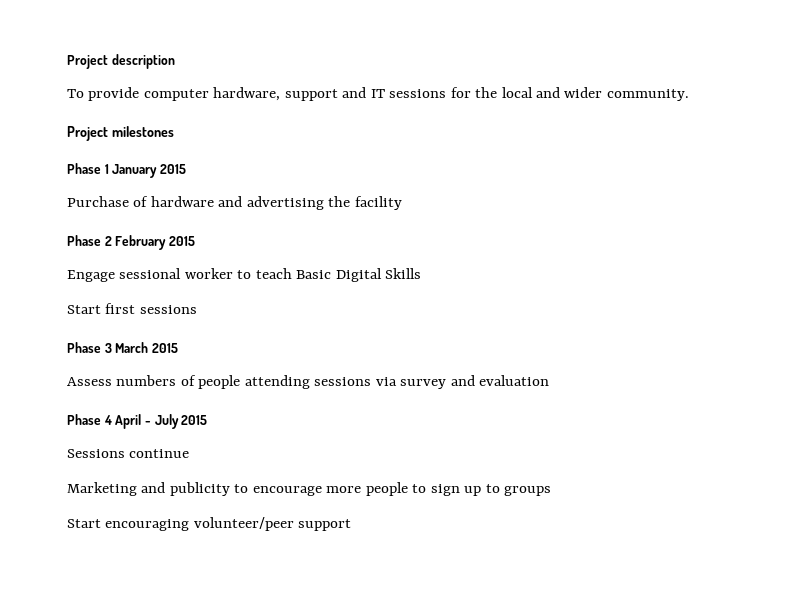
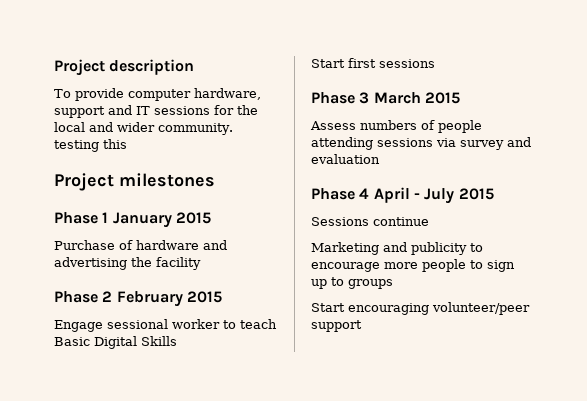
(689, 95) none -> [54,139,127,152] testing this

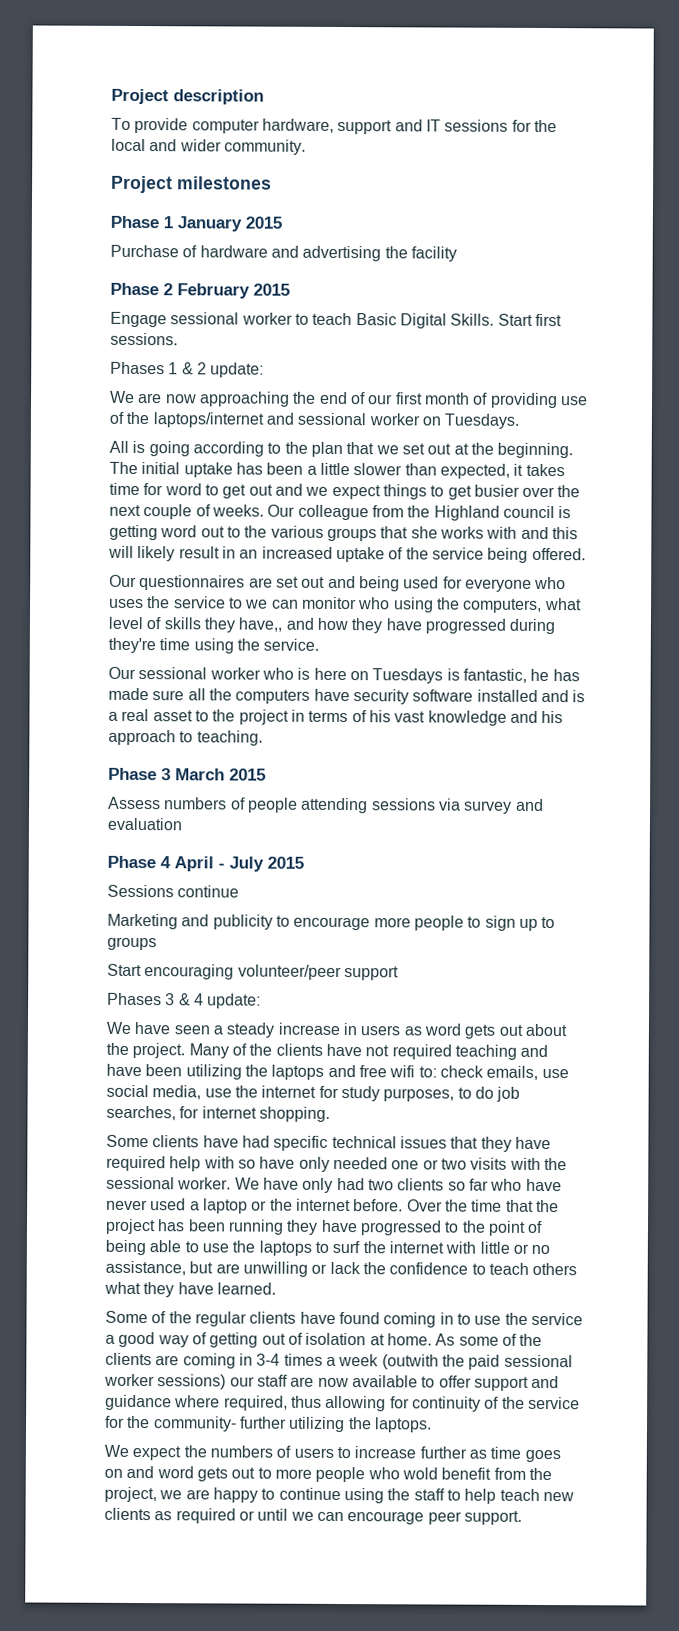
[54,139,127,152] testing this -> (306, 147) none
[141,336,177,346] Skills // -> [450,313,495,326] Skills.
[379,59,435,68] sessions -> [110,332,178,346] [110,361,265,378] [110,390,588,409] [109,411,520,429] [109,440,574,459] [109,461,565,479] [109,482,581,500] [109,504,572,521] [109,524,578,542] [108,545,586,563] [109,574,567,592] [109,596,582,613] [108,616,556,635] [108,637,320,654] [108,666,580,684] [108,687,586,705] [108,708,564,726] [108,729,263,746] sessions. // Phases 1 & 2 update: // We are now approaching the end of our first month of providing use of the laptops/internet and sessional worker on Tuesdays. // All is going according to the plan that we set out at the beginning. The initial uptake has been a little slower than expected, it takes time for word to get out and we expect things to get busier over the next couple of weeks. Our colleague from the Highland council is getting word out to the various groups that she works with and this will likely result in an increased uptake of the service being offered. // Our questionnaires are set out and being used for everyone who uses the service to we can monitor who using the computers, what level of skills they have,, and how they have progressed during they're time using the service. // Our sessional worker who is here on Tuesdays is fantastic, he has made sure all the computers have security software installed and is a real asset to the project in terms of his vast knowledge and his approach to teaching.
(362, 326) none -> [107,992,262,1009] [106,1021,567,1039] [106,1042,549,1060] [106,1063,569,1080] [106,1084,521,1102] [106,1105,330,1122] [106,1134,551,1152] [106,1155,567,1172] [106,1176,562,1193] [106,1198,559,1214] [105,1218,544,1236] [105,1239,551,1256] [105,1260,578,1277] [104,1281,276,1298] [105,1310,583,1328] [105,1331,543,1348] [105,1352,573,1370] [104,1373,560,1391] [105,1394,580,1412] [105,1415,432,1433] [104,1444,561,1463] [104,1465,552,1483] [104,1486,574,1504] [104,1507,522,1525] // Phases 3 & 4 update: // We have seen a steady increase in users as word gets out about the project. Many of the clients have not required teaching and have been utilizing the laptops and free wifi to: check emails, use social media, use the internet for study purposes, to do job searches, for internet shopping. // Some clients have had specific technical issues that they have required help with so have only needed one or two visits with the sessional worker. We have only had two clients so far who have never used a laptop or the internet before. Over the time that the project has been running they have progressed to the point of being able to use the laptops to surf the internet with little or no assistance, but are unwilling or lack the confidence to teach others what they have learned. // Some of the regular clients have found coming in to use the service a good way of getting out of isolation at home. As some of the clients are coming in 3-4 times a week (outwith the paid sessional worker sessions) our staff are now available to offer support and guidance where required, thus allowing for continuity of the service for the community- further utilizing the laptops. // We expect the numbers of users to increase further as time goes on and word gets out to more people who wold benefit from the project, we are happy to continue using the staff to help teach new clients as required or until we can encourage peer support.

